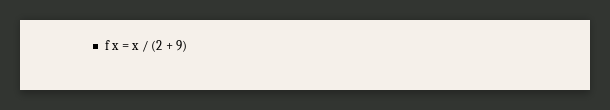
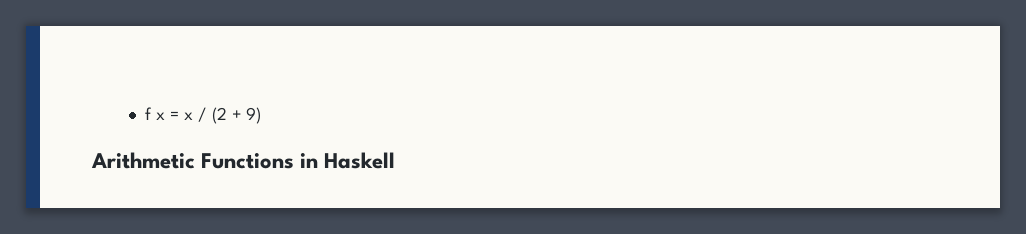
(188, 46) none -> [91,152,396,169] // Arithmetic Functions in Haskell

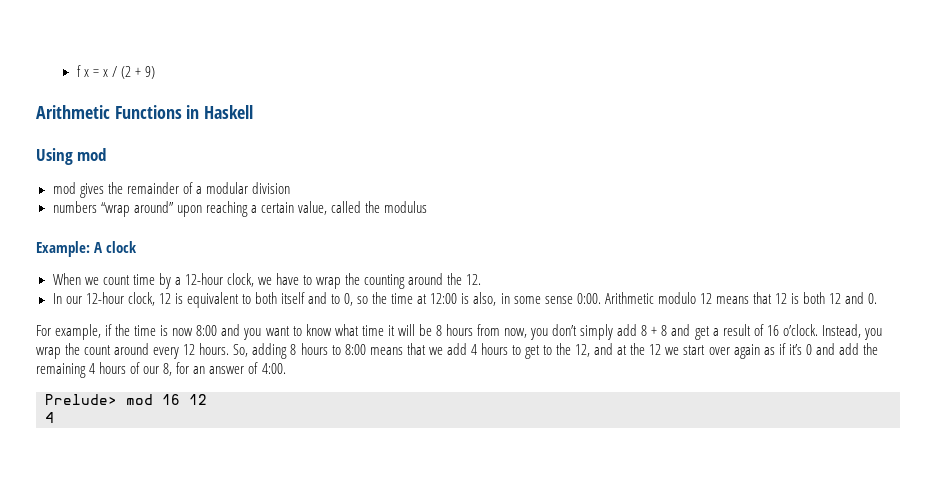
(396, 160) none -> [36,148,107,165] [52,182,290,198] [52,201,428,217] [36,241,138,257] [52,273,482,289] [52,292,878,308] [36,324,882,340] [36,343,878,359] [36,362,286,378] [45,394,207,405] [45,412,54,423] // Using mod // mod gives the remainder of a modular division // numbers “wrap around” upon reaching a certain value, called the modulus // Example: A clock // When we count time by a 12-hour clock, we have to wrap the counting around the 12. // In our 12-hour clock, 12 is equivalent to both itself and to 0, so the time at 12:00 is also, in some sense 0:00. Arithmetic modulo 12 means that 12 is both 12 and 0. // For example, if the time is now 8:00 and you want to know what time it will be 8 hours from now, you don’t simply add 8 + 8 and get a result of 16 o’clock. Instead, you wrap the count around every 12 hours. So, adding 8 hours to 8:00 means that we add 4 hours to get to the 12, and at the 12 we start over again as if it’s 0 and add the remaining 4 hours of our 8, for an answer of 4:00. // Prelude> mod 16 12 // 4

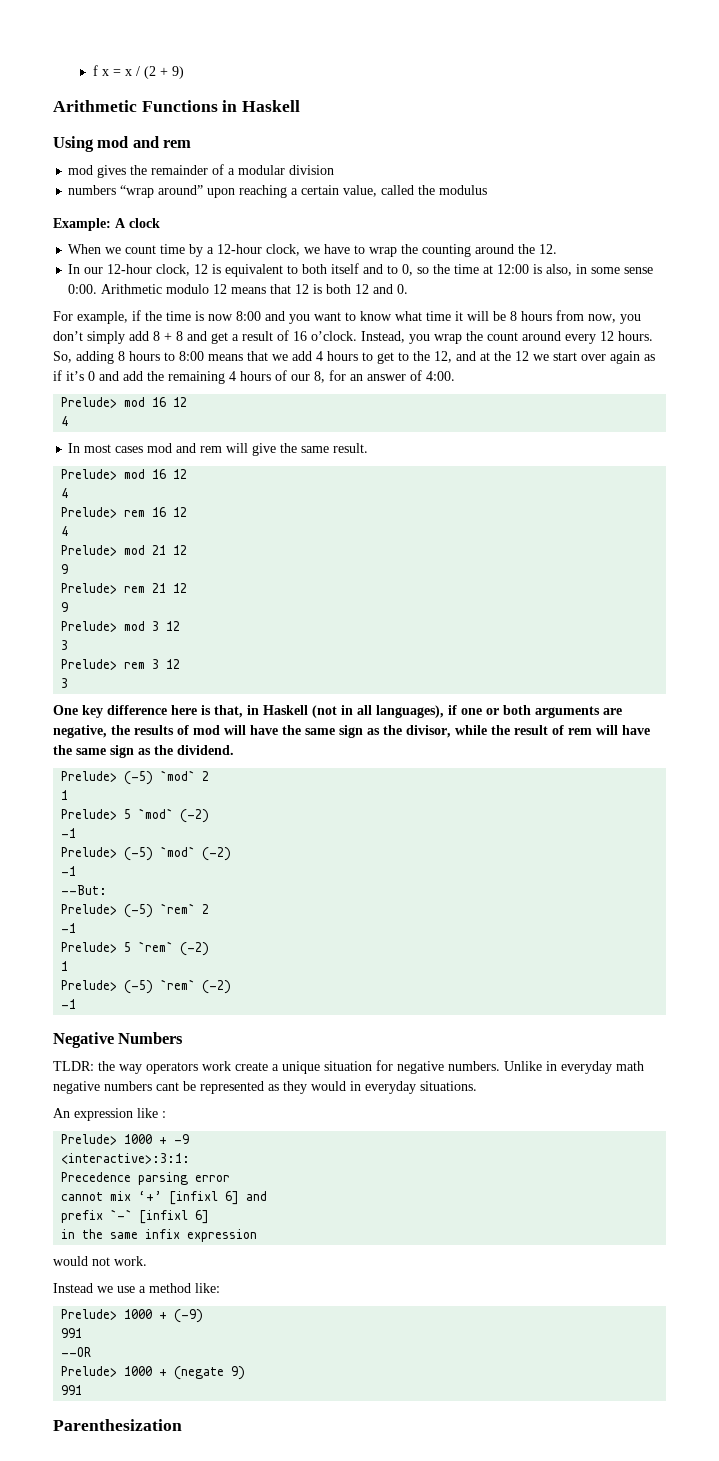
(107, 154) none -> [132,136,192,148] and rem
(54, 417) none -> [68,443,369,456] [61,469,188,480] [61,488,69,498] [61,507,188,518] [61,526,69,536] [61,545,188,556] [61,564,69,574] [61,583,188,594] [61,602,69,612] [61,621,181,632] [61,640,69,650] [61,659,181,670] [61,678,69,688] [53,705,622,718] [53,725,650,738] [53,745,234,758] [61,770,210,785] [61,790,69,800] [61,808,210,823] [61,828,77,838] [61,846,232,861] [61,866,77,876] [61,885,108,895] [61,903,210,918] [61,923,77,933] [61,941,210,956] [61,961,69,971] [61,979,232,994] [61,999,77,1009] [53,1032,184,1048] [53,1060,644,1074] [53,1081,477,1094] [53,1108,166,1121] [61,1134,190,1145] [61,1153,191,1164] [61,1172,231,1185] [61,1191,268,1205] [61,1209,210,1224] [61,1229,258,1242] [53,1256,147,1266] [53,1283,220,1293] [61,1309,204,1323] [61,1328,83,1338] [61,1347,92,1357] [61,1366,246,1380] [61,1385,83,1395] [53,1419,182,1431] // In most cases mod and rem will give the same result. // Prelude> mod 16 12 // 4 // Prelude> rem 16 12 // 4 // Prelude> mod 21 12 // 9 // Prelude> rem 21 12 // 9 // Prelude> mod 3 12 // 3 // Prelude> rem 3 12 // 3 // One key difference here is that, in Haskell (not in all languages), if one or both arguments are negative, the results of mod will have the same sign as the divisor, while the result of rem will have the same sign as the dividend. // Prelude> (-5) `mod` 2 // 1 // Prelude> 5 `mod` (-2) // -1 // Prelude> (-5) `mod` (-2) // -1 // --But: // Prelude> (-5) `rem` 2 // -1 // Prelude> 5 `rem` (-2) // 1 // Prelude> (-5) `rem` (-2) // -1 // Negative Numbers // TLDR: the way operators work create a unique situation for negative numbers. Unlike in everyday math negative numbers cant be represented as they would in everyday situations. // An expression like : // Prelude> 1000 + -9 // <interactive>:3:1: // Precedence parsing error // cannot mix ‘+’ [infixl 6] and // prefix `-` [infixl 6] // in the same infix expression // would not work. // Instead we use a method like: // Prelude> 1000 + (-9) // 991 // --OR // Prelude> 1000 + (negate 9) // 991 // Parenthesization

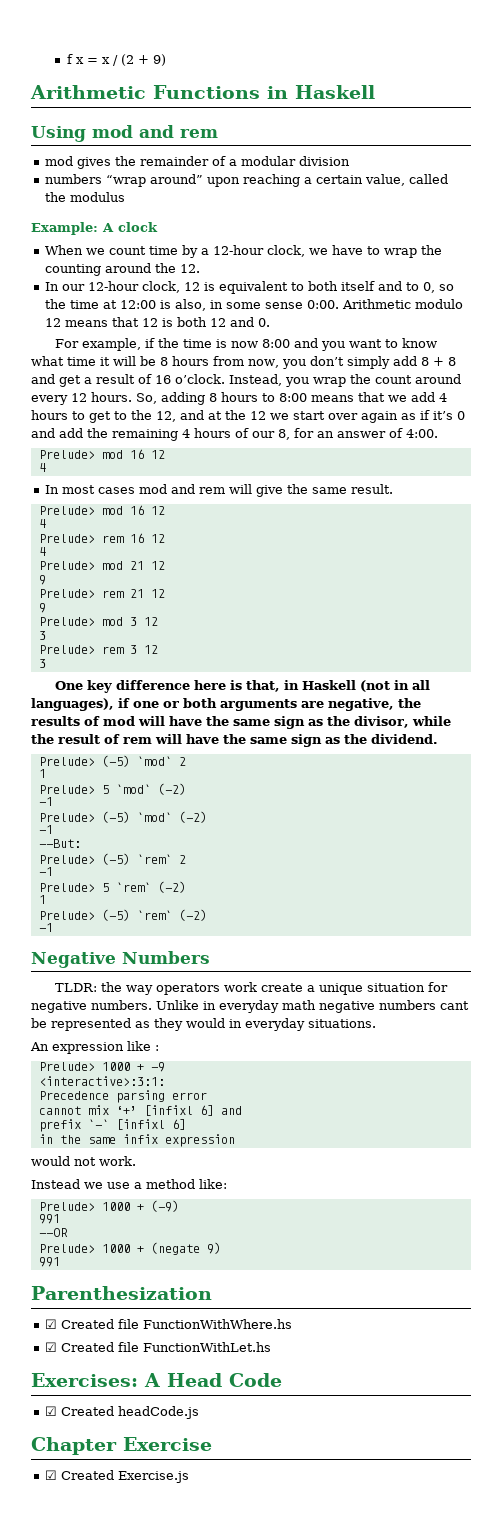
(182, 1425) none -> [45,1319,293,1329] [45,1342,272,1352] [31,1373,282,1387] [45,1406,200,1419] [31,1437,212,1455] [45,1470,190,1483] // ☑ Created file FunctionWithWhere.hs // ☑ Created file FunctionWithLet.hs // Exercises: A Head Code // ☑ Created headCode.js // Chapter Exercise // ☑ Created Exercise.js

